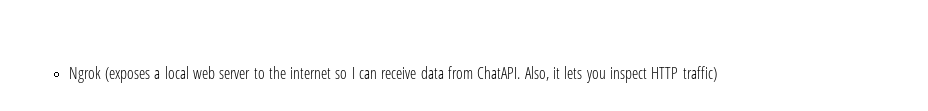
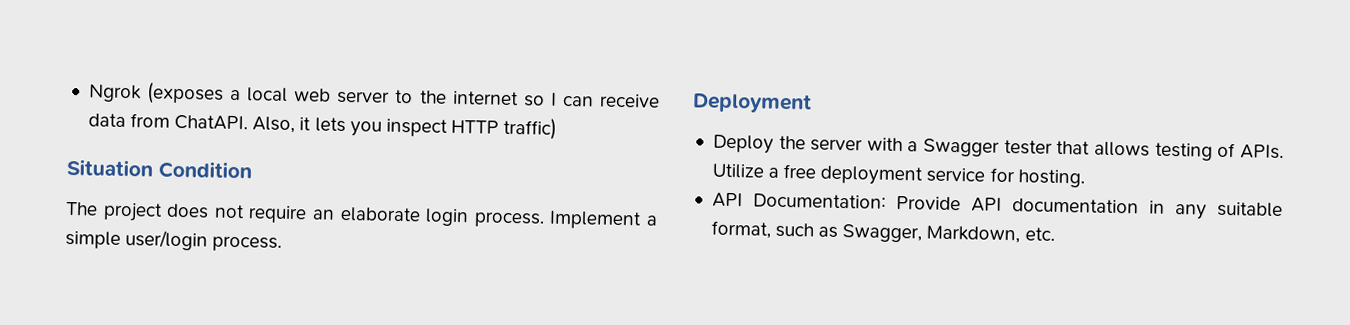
(717, 74) none -> [66,158,252,180] [65,201,659,230] [65,230,283,252] [692,92,812,114] [712,134,1284,161] [711,163,1085,188] [711,192,1283,220] [710,220,1055,244] // Situation Condition // The project does not require an elaborate login process. Implement a simple user/login process. // Deployment // Deploy the server with a Swagger tester that allows testing of APIs. Utilize a free deployment service for hosting. // API Documentation: Provide API documentation in any suitable format, such as Swagger, Markdown, etc.

